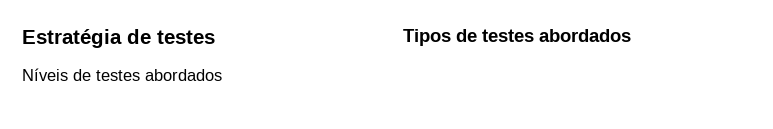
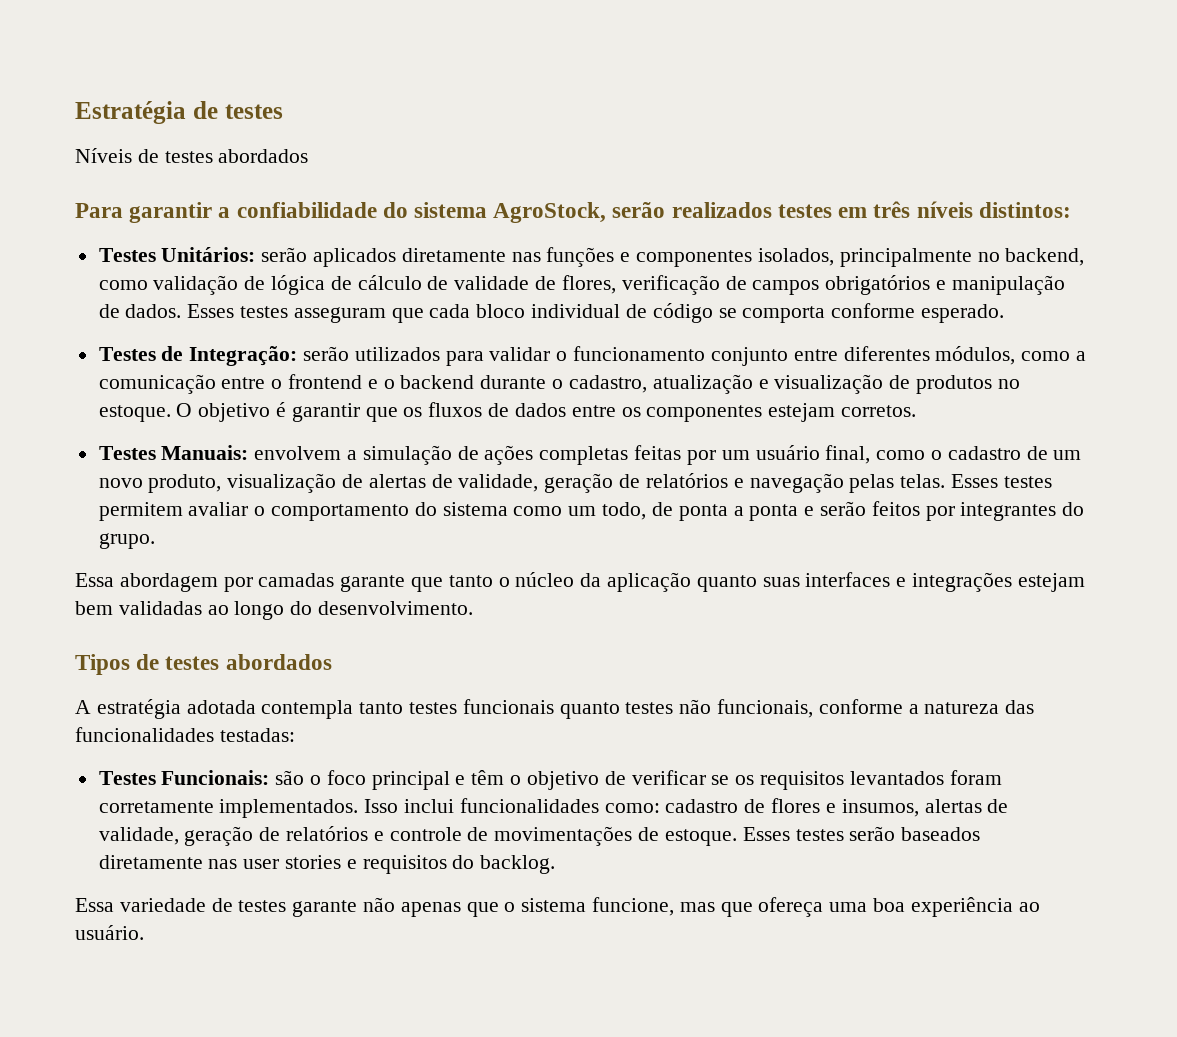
[403,29,631,46] Tipos de testes abordados -> [75,201,1071,223] [98,247,1085,267] [98,275,1065,295] [98,303,1004,323] [98,346,1086,366] [98,374,1020,394] [98,402,916,422] [98,445,1082,465] [98,473,1052,493] [98,501,1085,521] [98,533,155,549] [75,572,1085,592] [75,601,474,620] [75,654,332,675] [75,699,1035,719] [75,727,295,742] [98,770,1002,790] [98,798,1009,818] [98,826,981,846] [98,855,556,874] [75,897,1040,917] [75,925,144,940] Para garantir a confiabilidade do sistema AgroStock, serão realizados testes em três níveis distintos: // Testes Unitários: serão aplicados diretamente nas funções e componentes isolados, principalmente no backend, como validação de lógica de cálculo de validade de flores, verificação de campos obrigatórios e manipulação de dados. Esses testes asseguram que cada bloco individual de código se comporta conforme esperado. // Testes de Integração: serão utilizados para validar o funcionamento conjunto entre diferentes módulos, como a comunicação entre o frontend e o backend durante o cadastro, atualização e visualização de produtos no estoque. O objetivo é garantir que os fluxos de dados entre os componentes estejam corretos. // Testes Manuais: envolvem a simulação de ações completas feitas por um usuário final, como o cadastro de um novo produto, visualização de alertas de validade, geração de relatórios e navegação pelas telas. Esses testes permitem avaliar o comportamento do sistema como um todo, de ponta a ponta e serão feitos por integrantes do grupo. // Essa abordagem por camadas garante que tanto o núcleo da aplicação quanto suas interfaces e integrações estejam bem validadas ao longo do desenvolvimento. // Tipos de testes abordados // A estratégia adotada contempla tanto testes funcionais quanto testes não funcionais, conforme a natureza das funcionalidades testadas: // Testes Funcionais: são o foco principal e têm o objetivo de verificar se os requisitos levantados foram corretamente implementados. Isso inclui funcionalidades como: cadastro de flores e insumos, alertas de validade, geração de relatórios e controle de movimentações de estoque. Esses testes serão baseados diretamente nas user stories e requisitos do backlog. // Essa variedade de testes garante não apenas que o sistema funcione, mas que ofereça uma boa experiência ao usuário.

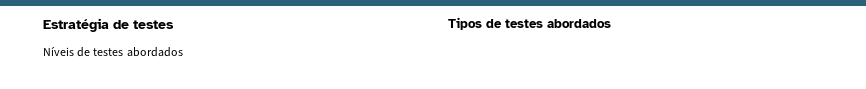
[75,201,1071,223] [98,247,1085,267] [98,275,1065,295] [98,303,1004,323] [98,346,1086,366] [98,374,1020,394] [98,402,916,422] [98,445,1082,465] [98,473,1052,493] [98,501,1085,521] [98,533,155,549] [75,572,1085,592] [75,601,474,620] [75,654,332,675] [75,699,1035,719] [75,727,295,742] [98,770,1002,790] [98,798,1009,818] [98,826,981,846] [98,855,556,874] [75,897,1040,917] [75,925,144,940] Para garantir a confiabilidade do sistema AgroStock, serão realizados testes em três níveis distintos: // Testes Unitários: serão aplicados diretamente nas funções e componentes isolados, principalmente no backend, como validação de lógica de cálculo de validade de flores, verificação de campos obrigatórios e manipulação de dados. Esses testes asseguram que cada bloco individual de código se comporta conforme esperado. // Testes de Integração: serão utilizados para validar o funcionamento conjunto entre diferentes módulos, como a comunicação entre o frontend e o backend durante o cadastro, atualização e visualização de produtos no estoque. O objetivo é garantir que os fluxos de dados entre os componentes estejam corretos. // Testes Manuais: envolvem a simulação de ações completas feitas por um usuário final, como o cadastro de um novo produto, visualização de alertas de validade, geração de relatórios e navegação pelas telas. Esses testes permitem avaliar o comportamento do sistema como um todo, de ponta a ponta e serão feitos por integrantes do grupo. // Essa abordagem por camadas garante que tanto o núcleo da aplicação quanto suas interfaces e integrações estejam bem validadas ao longo do desenvolvimento. // Tipos de testes abordados // A estratégia adotada contempla tanto testes funcionais quanto testes não funcionais, conforme a natureza das funcionalidades testadas: // Testes Funcionais: são o foco principal e têm o objetivo de verificar se os requisitos levantados foram corretamente implementados. Isso inclui funcionalidades como: cadastro de flores e insumos, alertas de validade, geração de relatórios e controle de movimentações de estoque. Esses testes serão baseados diretamente nas user stories e requisitos do backlog. // Essa variedade de testes garante não apenas que o sistema funcione, mas que ofereça uma boa experiência ao usuário. -> [448,17,611,30] Tipos de testes abordados

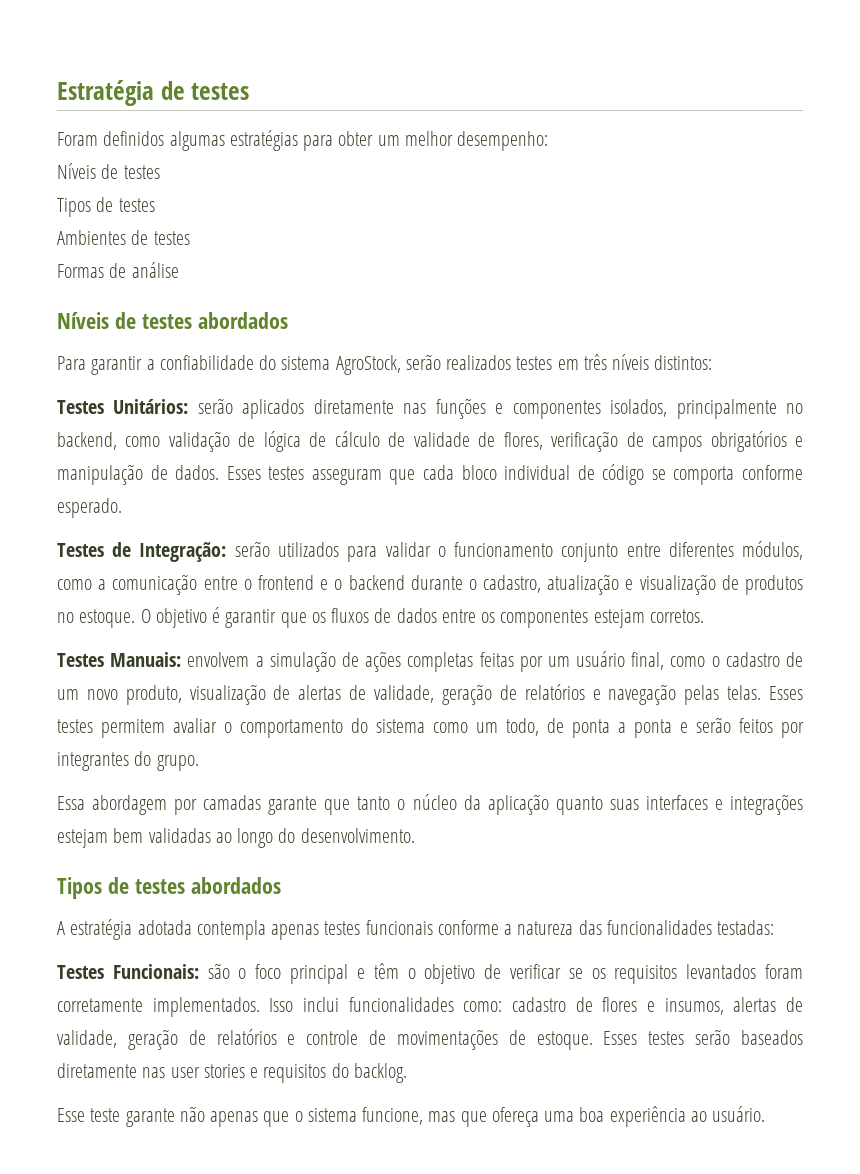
[43,47,183,57] [448,17,611,30] Níveis de testes abordados // Tipos de testes abordados -> [57,130,549,151] [57,163,160,179] [57,197,155,217] [57,230,190,245] [57,262,179,278] [57,312,288,329] [57,354,713,375] [57,398,803,419] [57,431,803,452] [57,464,803,485] [57,498,122,518] [57,541,803,562] [57,574,803,595] [57,607,704,628] [57,651,803,672] [57,684,804,705] [57,717,804,738] [57,751,199,771] [57,794,804,815] [57,828,415,848] [57,877,281,899] [57,919,775,940] [57,963,803,984] [57,997,803,1017] [57,1029,803,1050] [57,1063,407,1083] [57,1106,766,1127] Foram definidos algumas estratégias para obter um melhor desempenho: // Níveis de testes // Tipos de testes // Ambientes de testes // Formas de análise // Níveis de testes abordados // Para garantir a confiabilidade do sistema AgroStock, serão realizados testes em três níveis distintos: // Testes Unitários: serão aplicados diretamente nas funções e componentes isolados, principalmente no backend, como validação de lógica de cálculo de validade de flores, verificação de campos obrigatórios e manipulação de dados. Esses testes asseguram que cada bloco individual de código se comporta conforme esperado. // Testes de Integração: serão utilizados para validar o funcionamento conjunto entre diferentes módulos, como a comunicação entre o frontend e o backend durante o cadastro, atualização e visualização de produtos no estoque. O objetivo é garantir que os fluxos de dados entre os componentes estejam corretos. // Testes Manuais: envolvem a simulação de ações completas feitas por um usuário final, como o cadastro de um novo produto, visualização de alertas de validade, geração de relatórios e navegação pelas telas. Esses testes permitem avaliar o comportamento do sistema como um todo, de ponta a ponta e serão feitos por integrantes do grupo. // Essa abordagem por camadas garante que tanto o núcleo da aplicação quanto suas interfaces e integrações estejam bem validadas ao longo do desenvolvimento. // Tipos de testes abordados // A estratégia adotada contempla apenas testes funcionais conforme a natureza das funcionalidades testadas: // Testes Funcionais: são o foco principal e têm o objetivo de verificar se os requisitos levantados foram corretamente implementados. Isso inclui funcionalidades como: cadastro de flores e insumos, alertas de validade, geração de relatórios e controle de movimentações de estoque. Esses testes serão baseados diretamente nas user stories e requisitos do backlog. // Esse teste garante não apenas que o sistema funcione, mas que ofereça uma boa experiência ao usuário.

